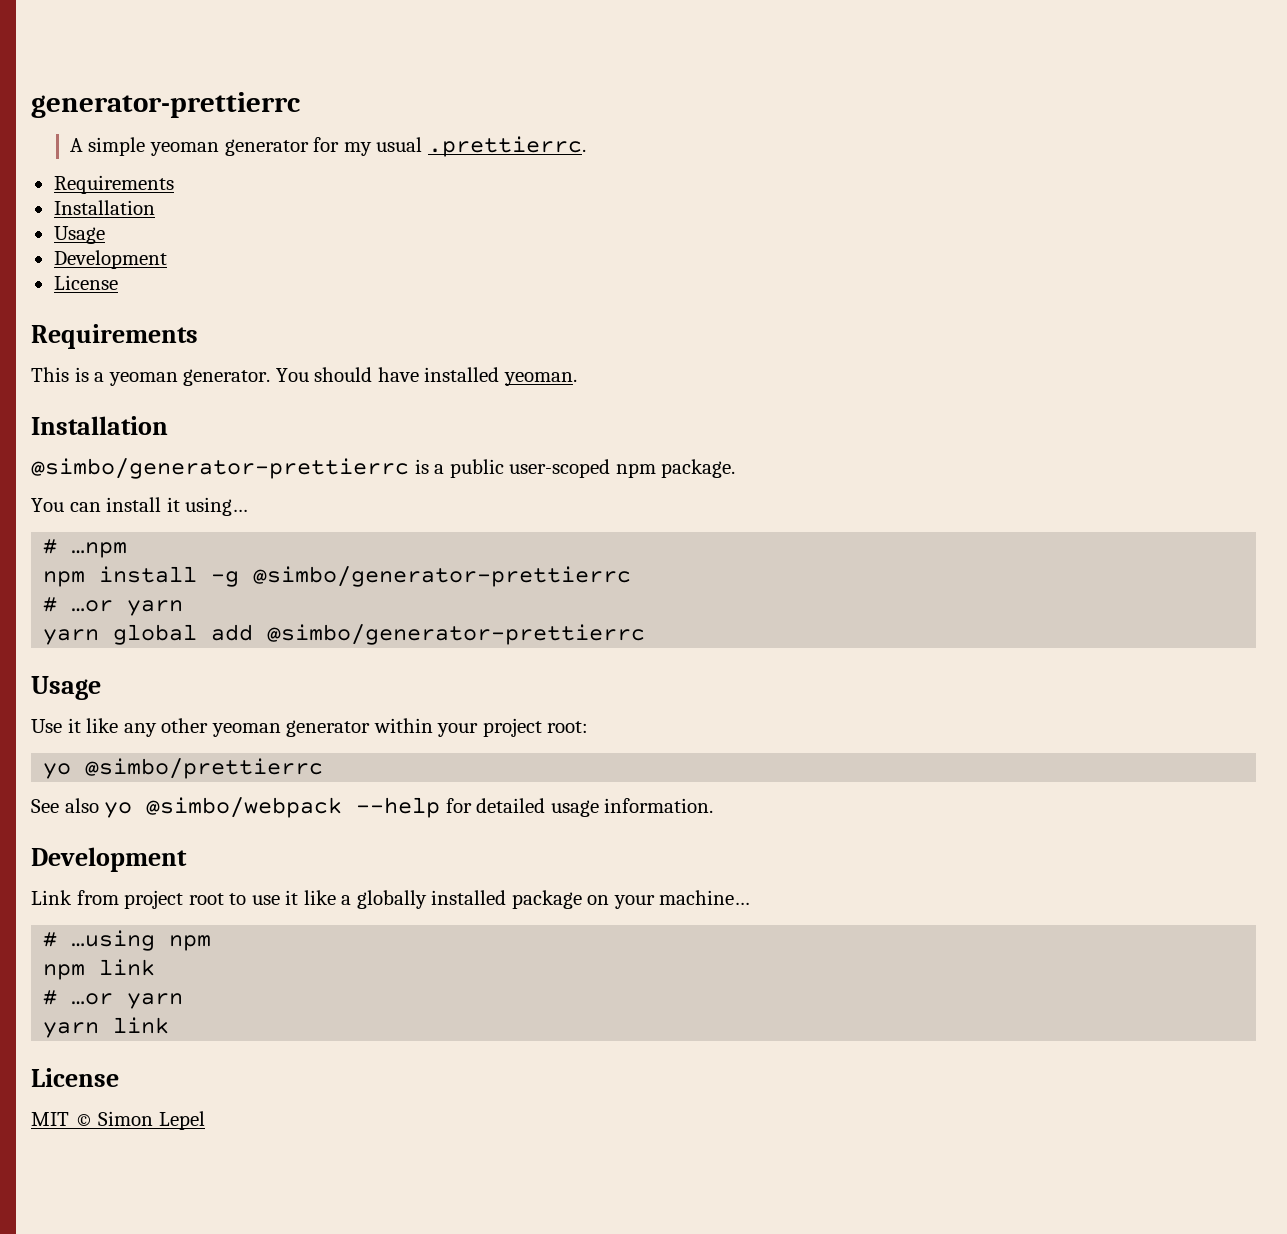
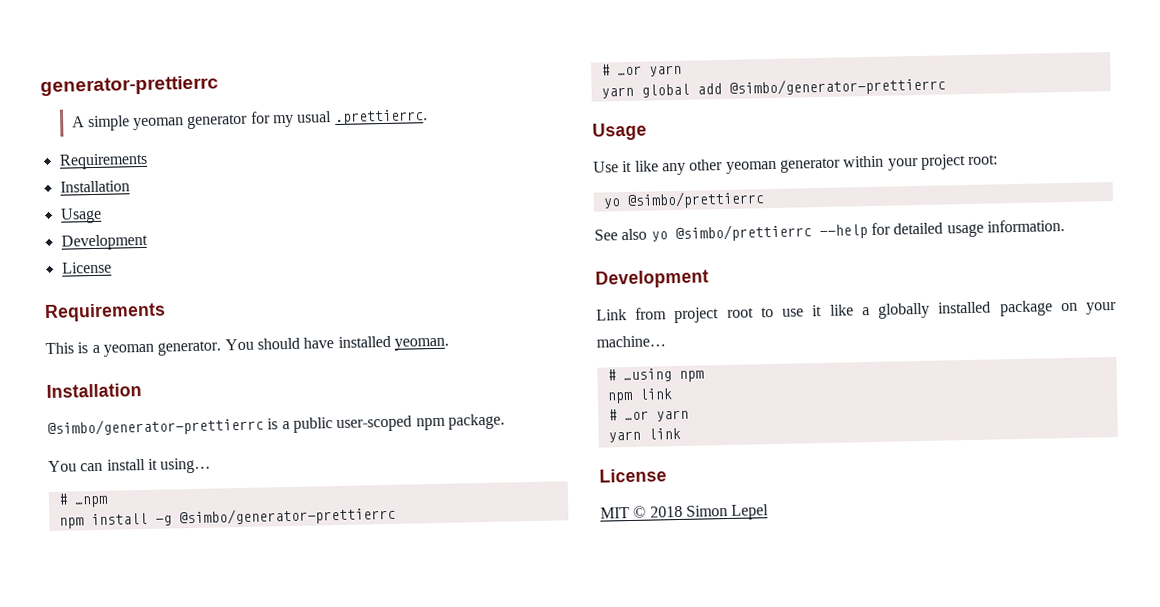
[146,797,343,818] @simbo/webpack -> [674,223,812,243] @simbo/prettierrc
(93, 1120) none -> [649,505,683,518] 2018

